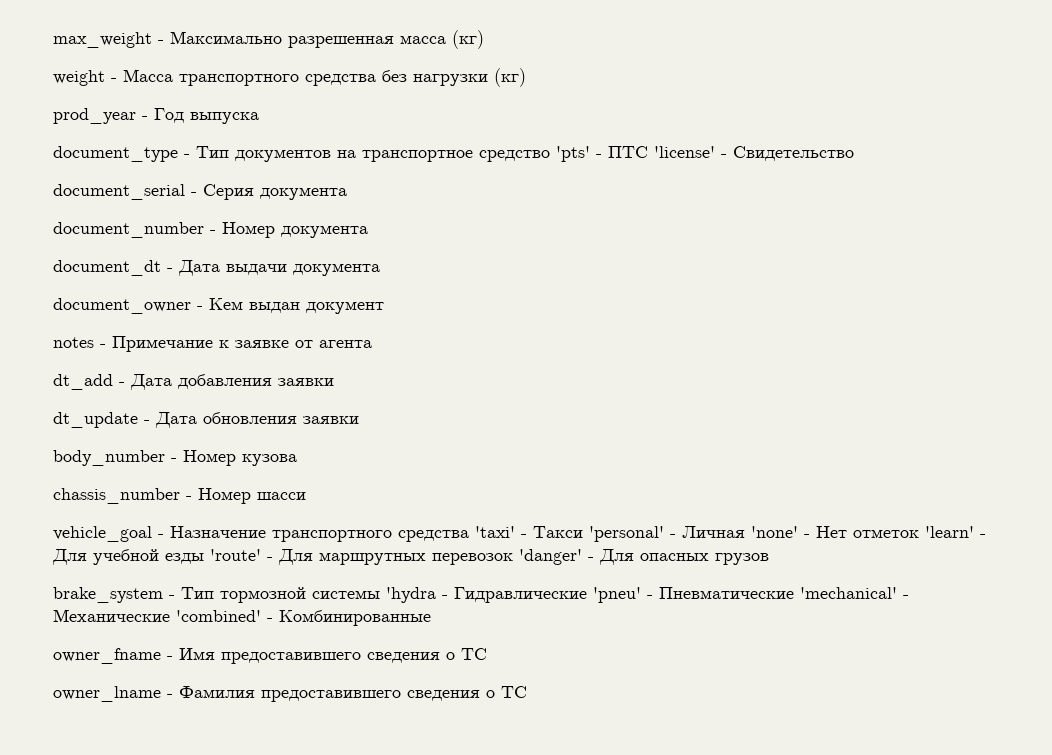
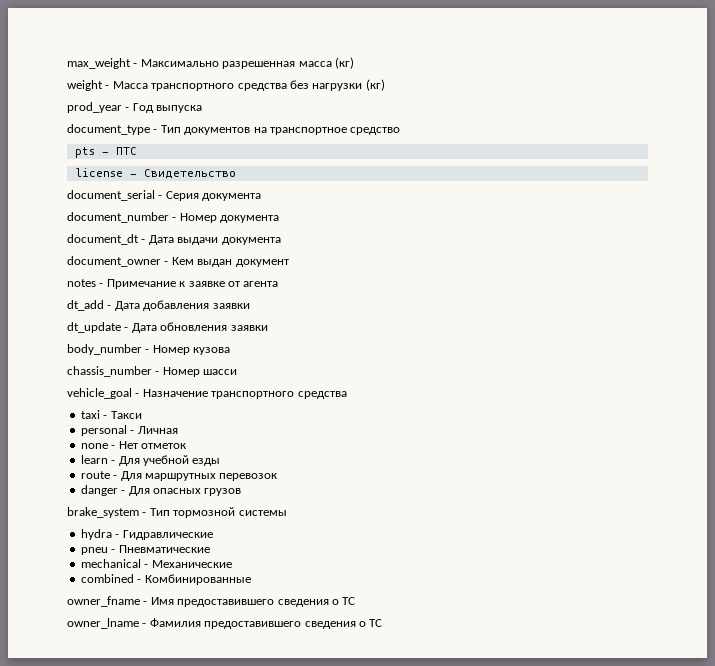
[556,146,590,162] 'pts' -> [74,147,95,158] // pts
[654,146,715,158] 'license' -> [74,168,123,177] // license
[475,526,515,538] 'taxi' -> [80,410,100,419] // taxi
[589,526,664,542] 'personal' -> [80,425,127,436] // personal
[751,526,798,538] 'none' -> [80,443,108,449] // none
[925,526,974,538] 'learn' -> [80,455,108,464] // learn
[210,549,261,561] 'route' -> [80,471,110,479] // route
[519,549,582,565] 'danger' -> [80,485,118,496] // danger
[386,587,436,603] 'hydra -> [80,529,112,540] // hydra
[593,587,641,603] 'pneu' -> [80,547,108,555] // pneu
[800,587,897,599] 'mechanical' -> [80,559,141,568] // mechanical
[176,610,261,622] 'combined' -> [80,574,134,583] // combined

